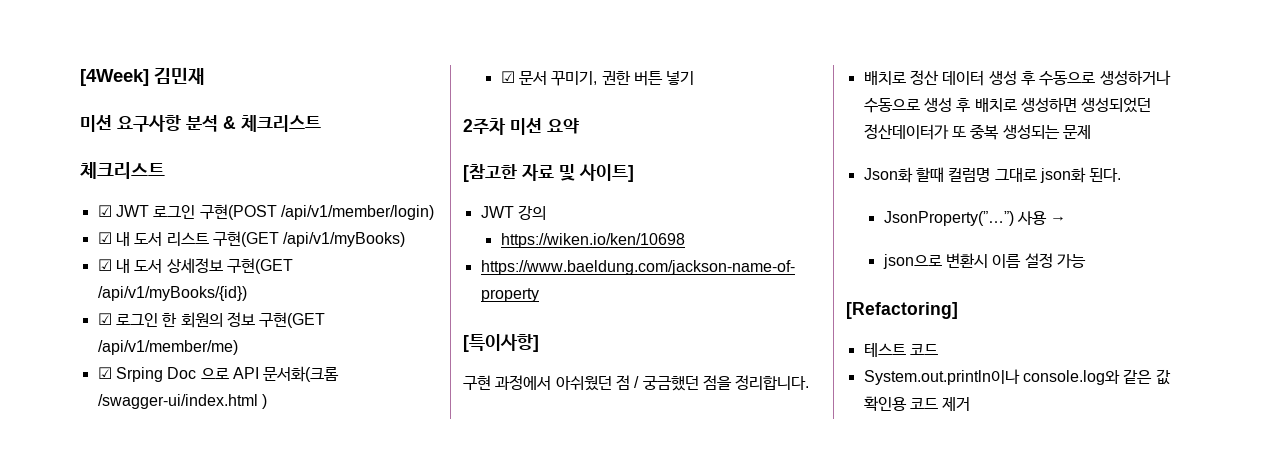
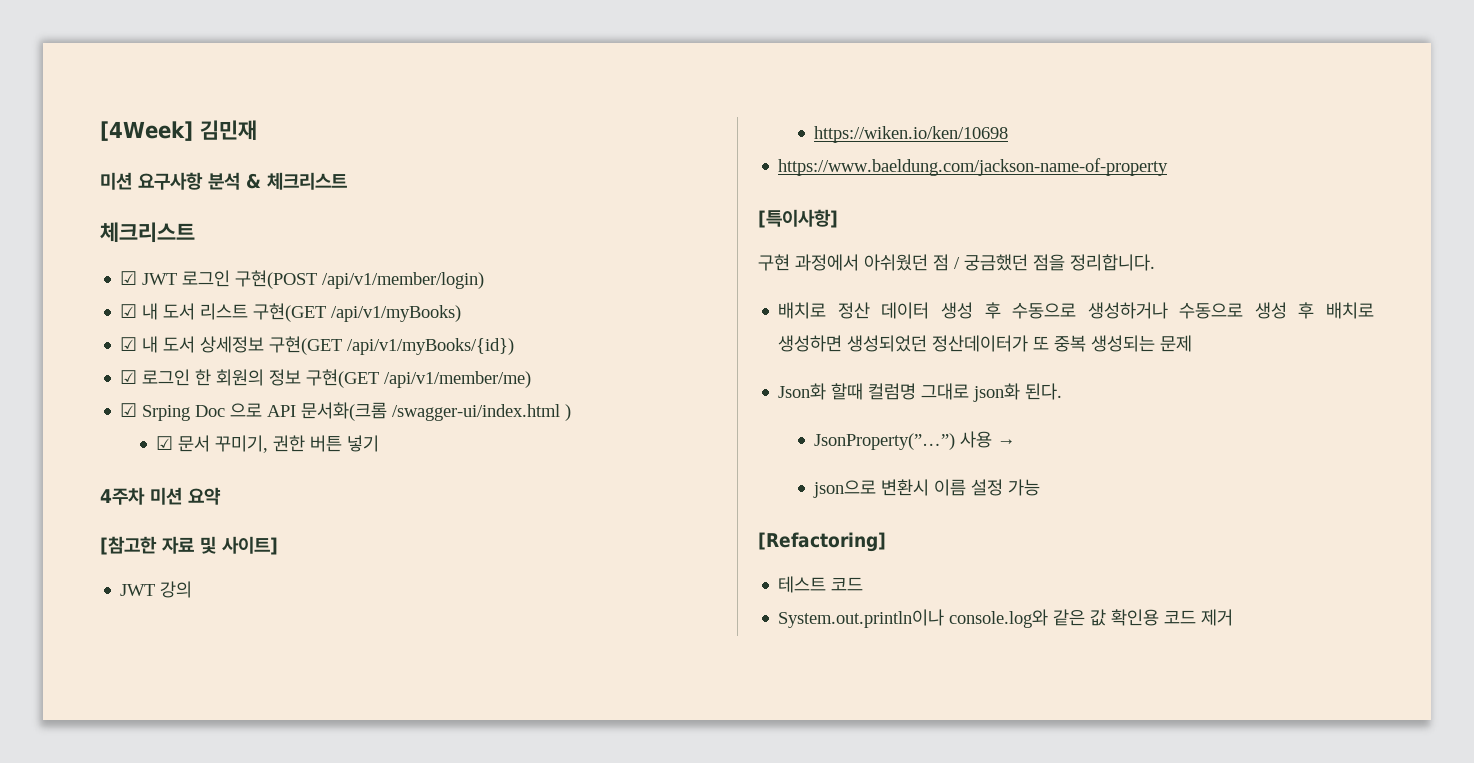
[463,118,506,135] 2주차 -> [100,487,145,505] 4주차

